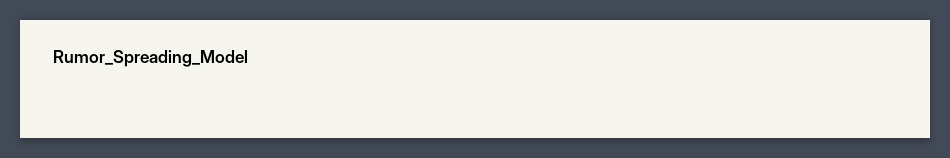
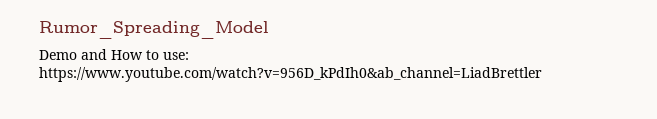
(248, 58) none -> [39,49,189,60] [39,67,542,82] // Demo and How to use: https://www.youtube.com/watch?v=956D_kPdIh0&ab_channel=LiadBrettler

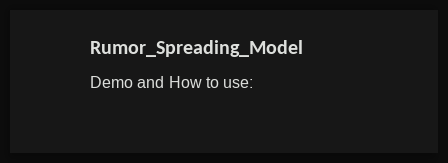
[39,67,542,82] https://www.youtube.com/watch?v=956D_kPdIh0&ab_channel=LiadBrettler -> (254, 83) none

